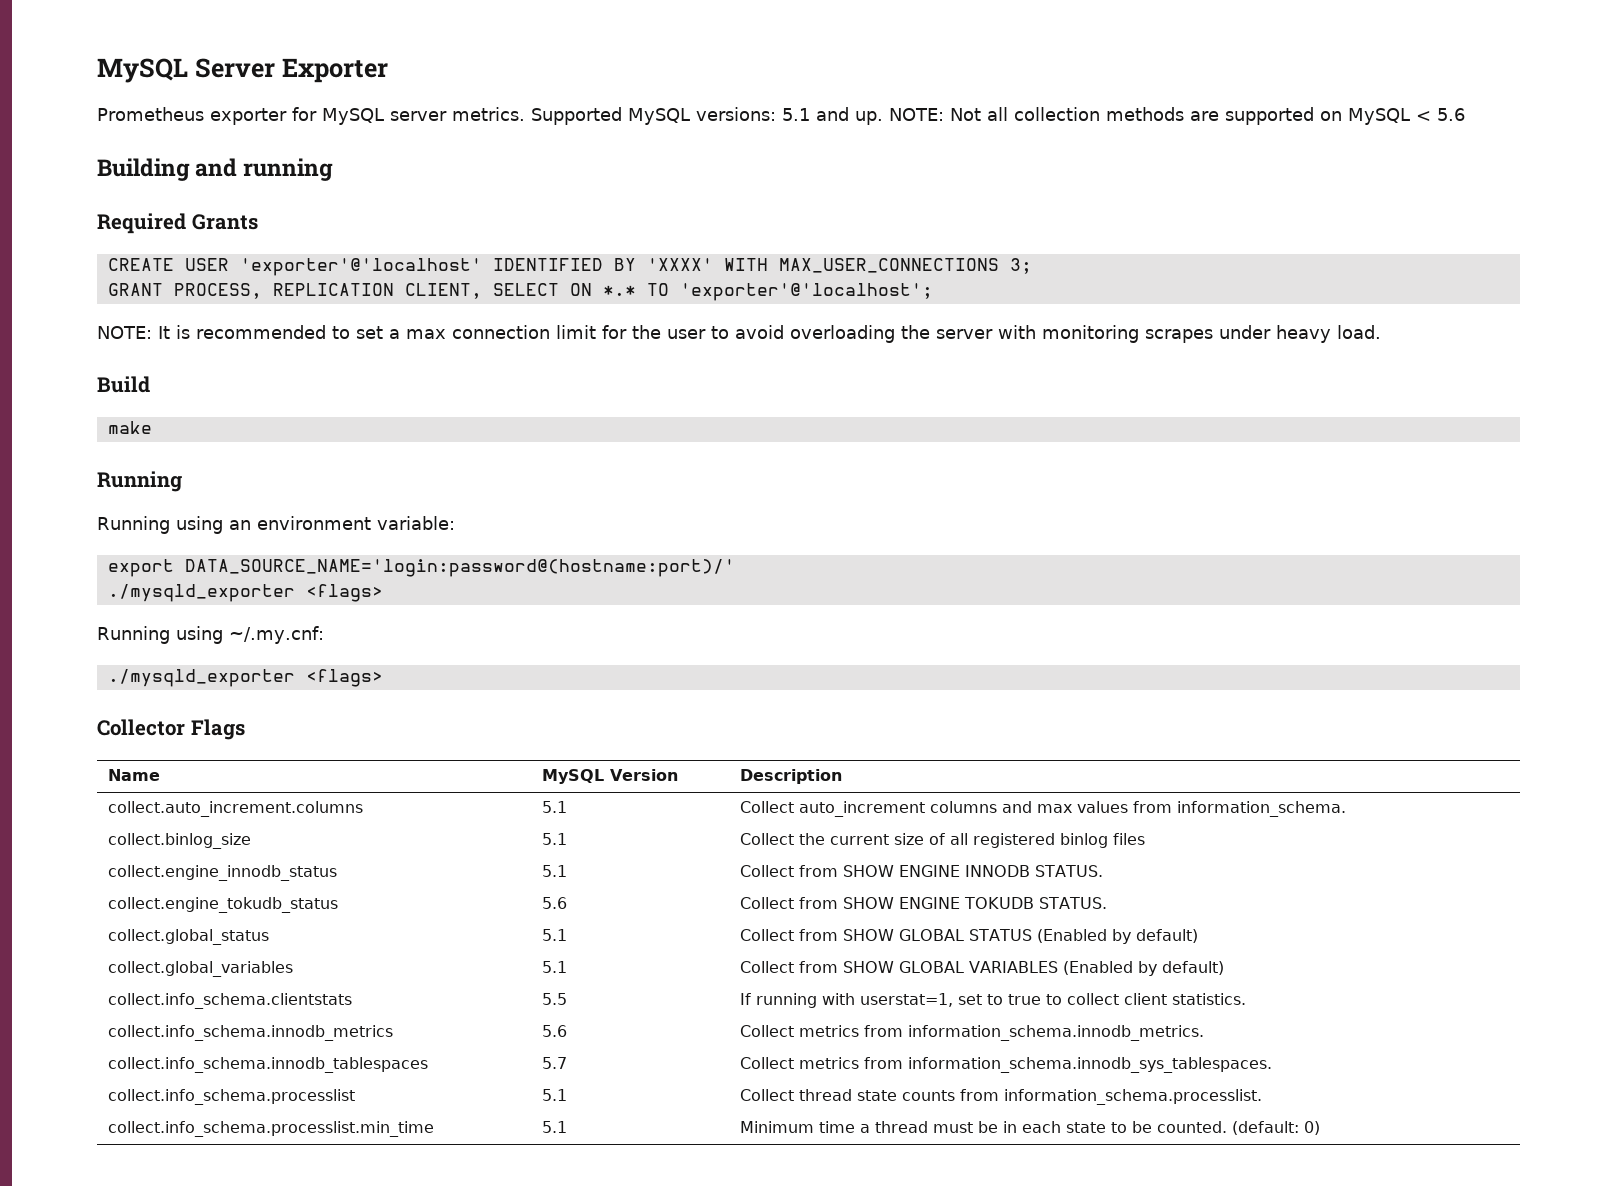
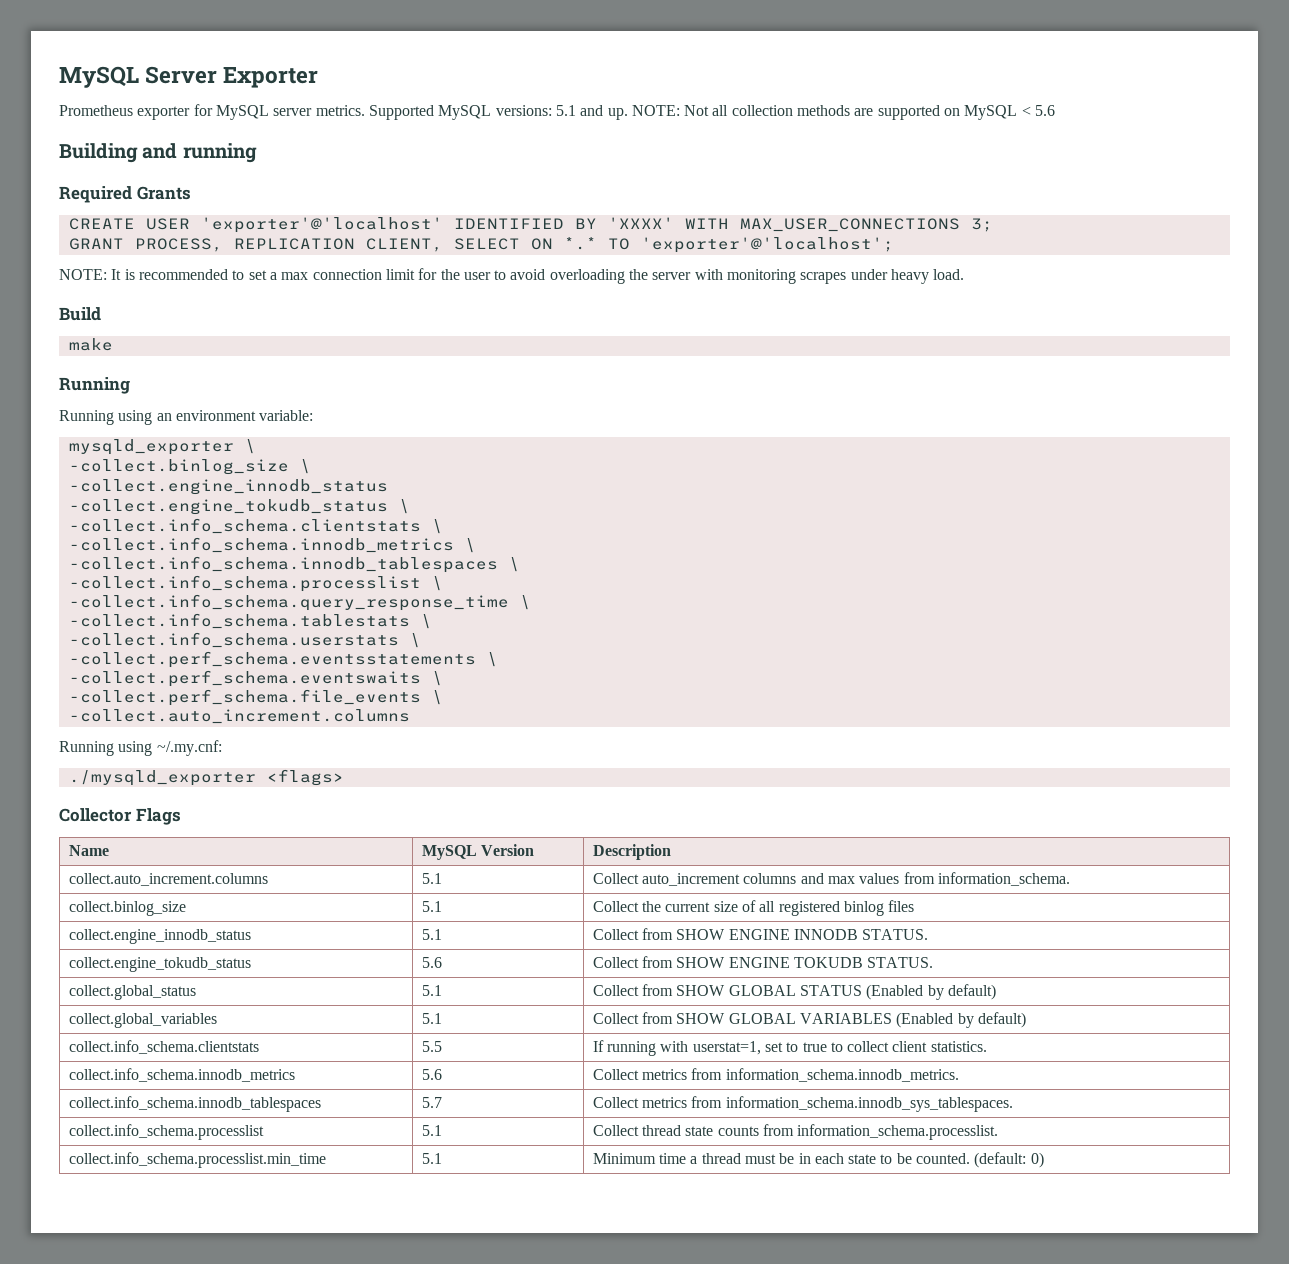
[107,559,735,577] [107,584,383,602] export DATA_SOURCE_NAME='login:password@(hostname:port)/' // ./mysqld_exporter <flags> -> [68,439,256,455] [68,459,311,475] [68,479,388,495] [68,499,410,515] [68,518,443,534] [68,537,476,553] [68,556,520,573] [68,575,443,592] [68,594,531,611] [68,613,432,629] [68,632,421,648] [68,651,498,668] [68,670,443,687] [68,689,443,706] [68,709,410,724] mysqld_exporter \ // -collect.binlog_size \ // -collect.engine_innodb_status // -collect.engine_tokudb_status \ // -collect.info_schema.clientstats \ // -collect.info_schema.innodb_metrics \ // -collect.info_schema.innodb_tablespaces \ // -collect.info_schema.processlist \ // -collect.info_schema.query_response_time \ // -collect.info_schema.tablestats \ // -collect.info_schema.userstats \ // -collect.perf_schema.eventsstatements \ // -collect.perf_schema.eventswaits \ // -collect.perf_schema.file_events \ // -collect.auto_increment.columns

